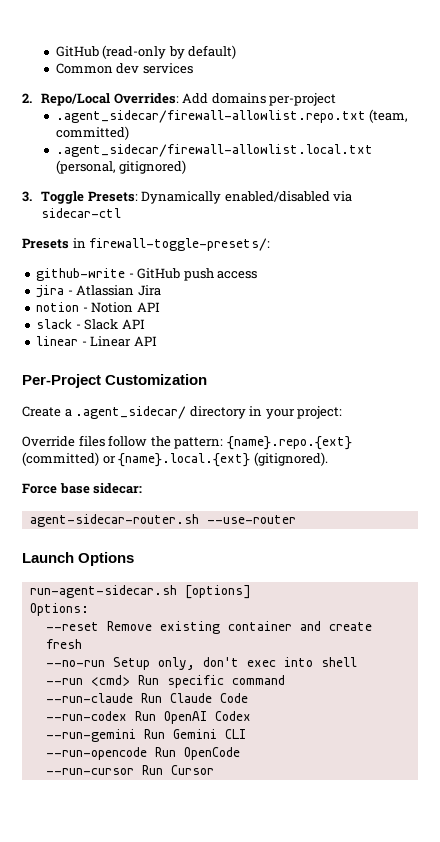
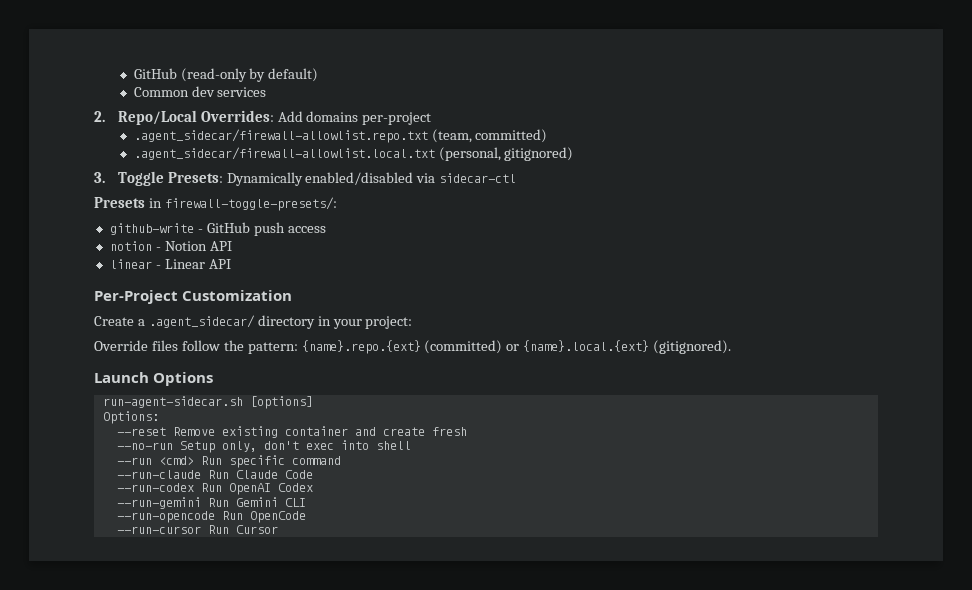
[36,285,161,298] // jira - Atlassian Jira -> (326, 229) none
[36,319,145,330] // slack - Slack API -> (232, 246) none
[22,483,143,494] [29,514,296,527] // Force base sidecar: // agent-sidecar-router.sh --use-router -> (732, 347) none

